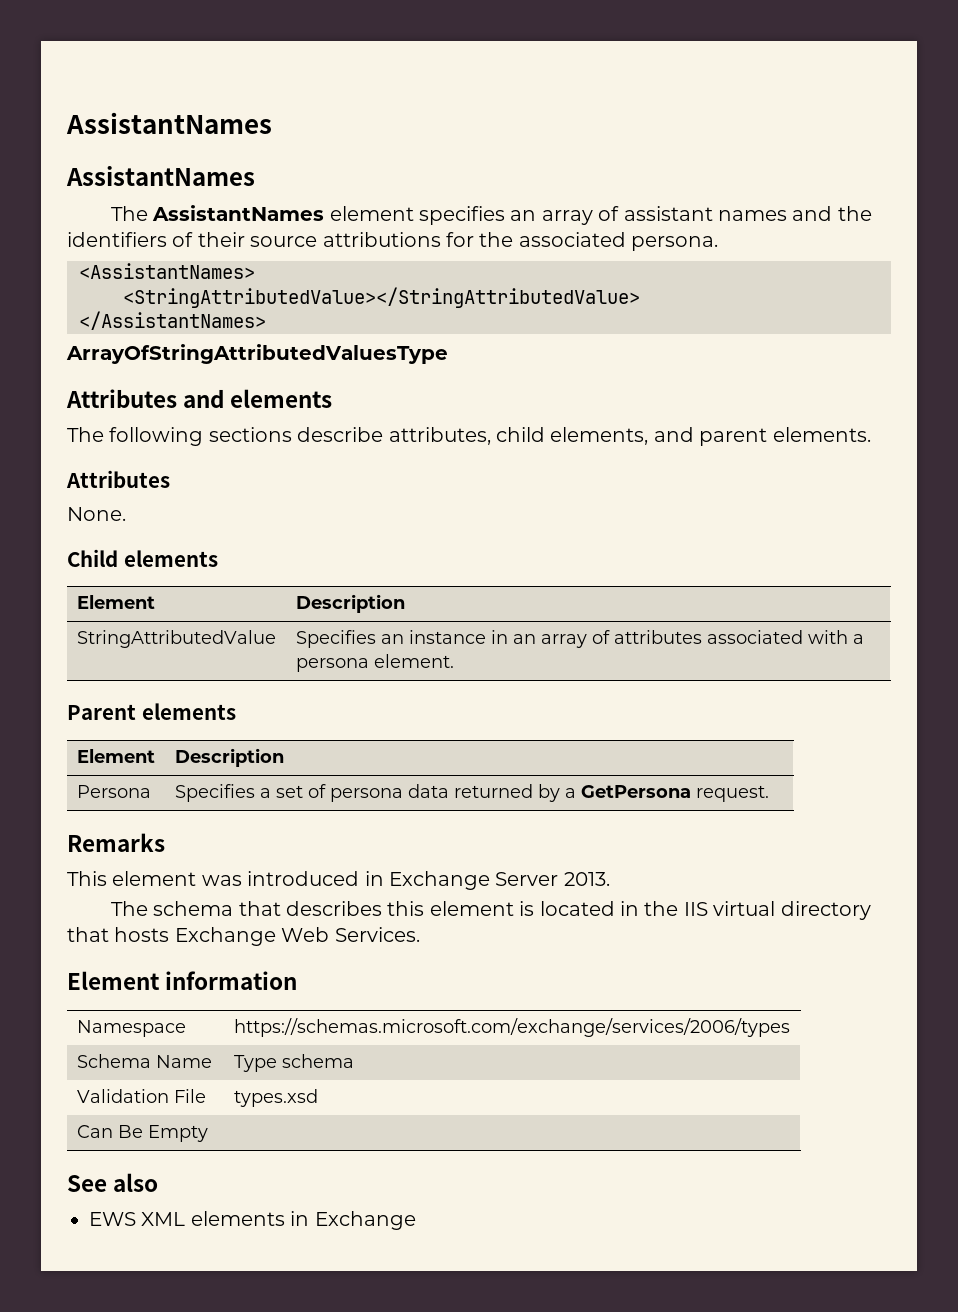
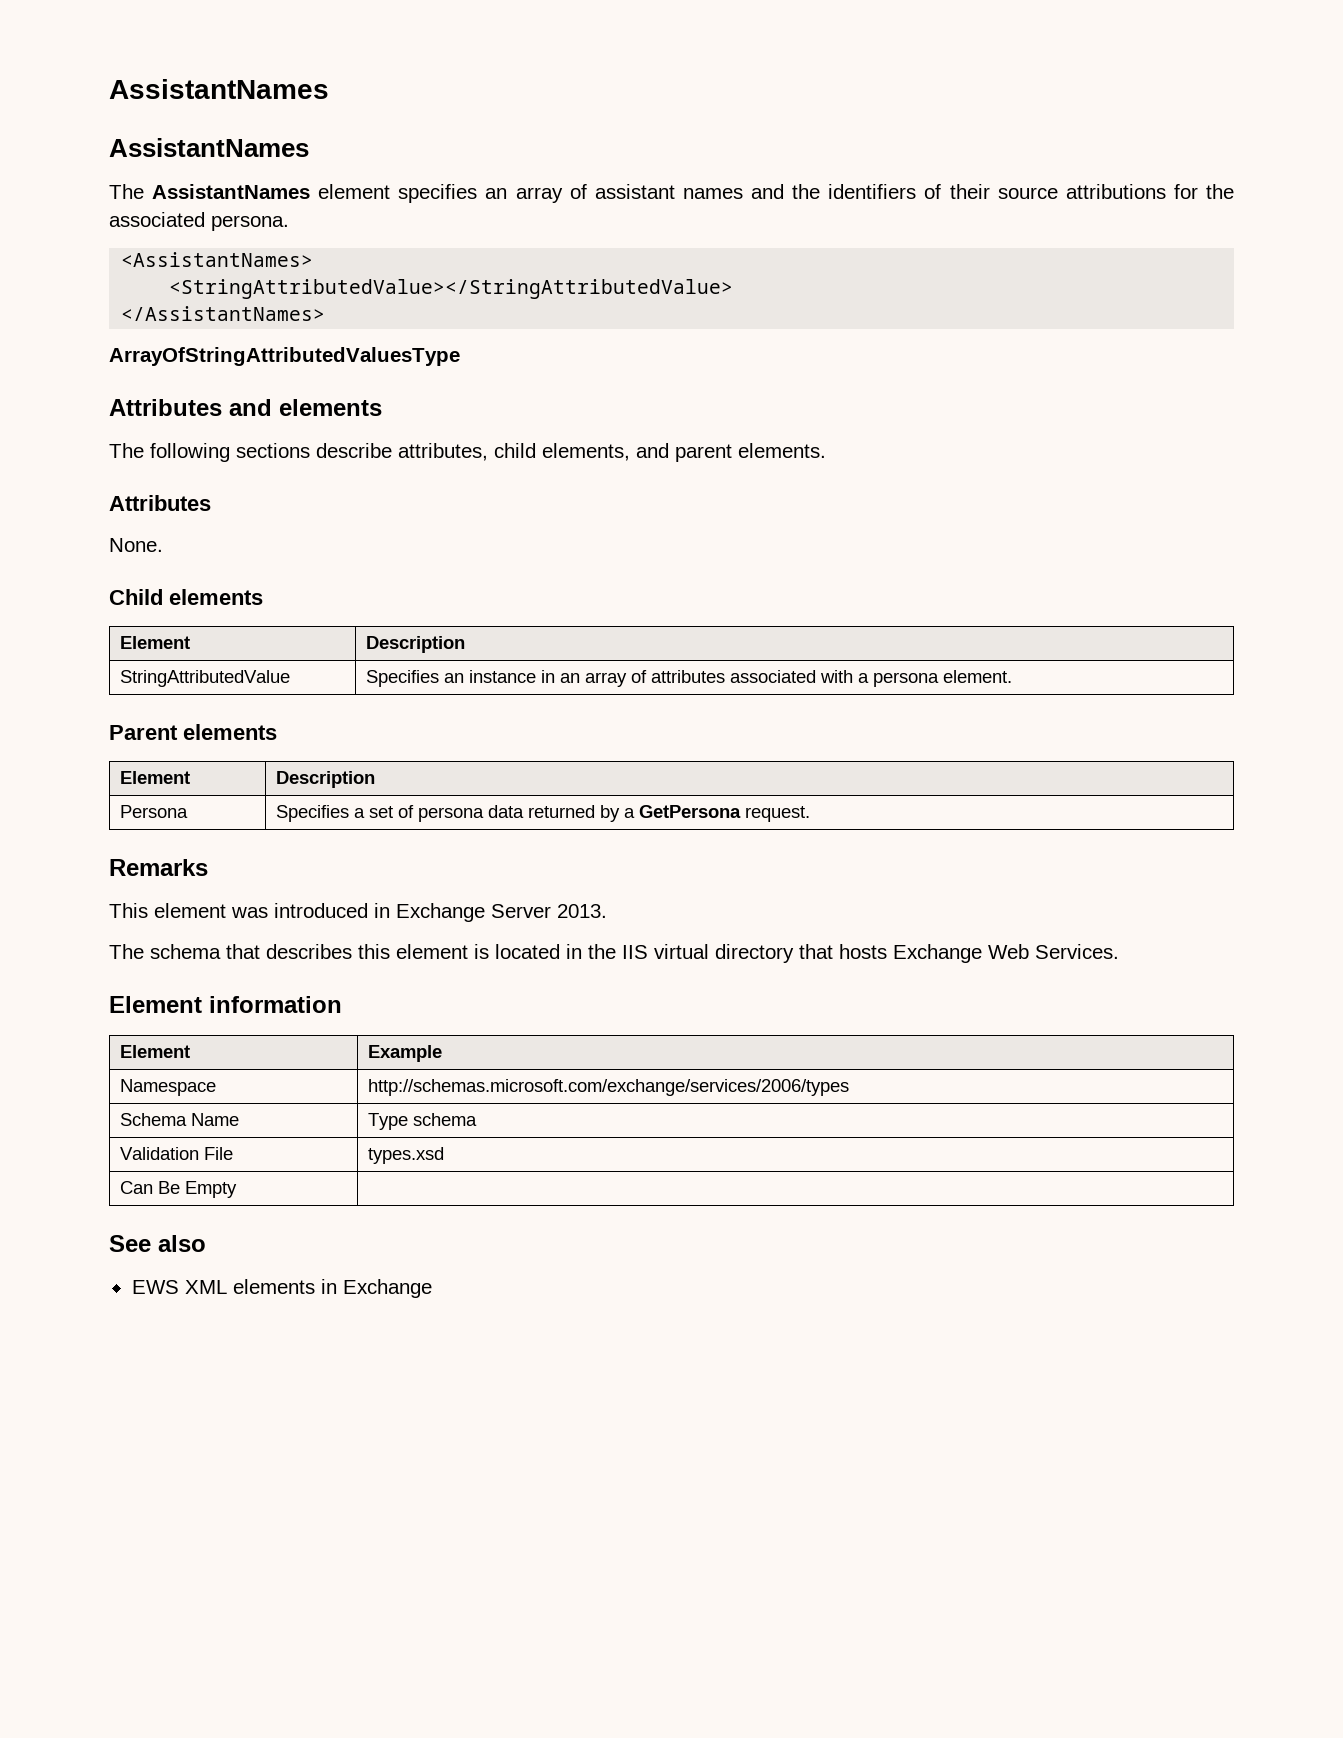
(298, 980) none -> [119,1045,190,1058] [367,1045,442,1062] // Element | Example
[233,1018,790,1037] https://schemas.microsoft.com/exchange/services/2006/types -> [367,1079,849,1096] http://schemas.microsoft.com/exchange/services/2006/types

